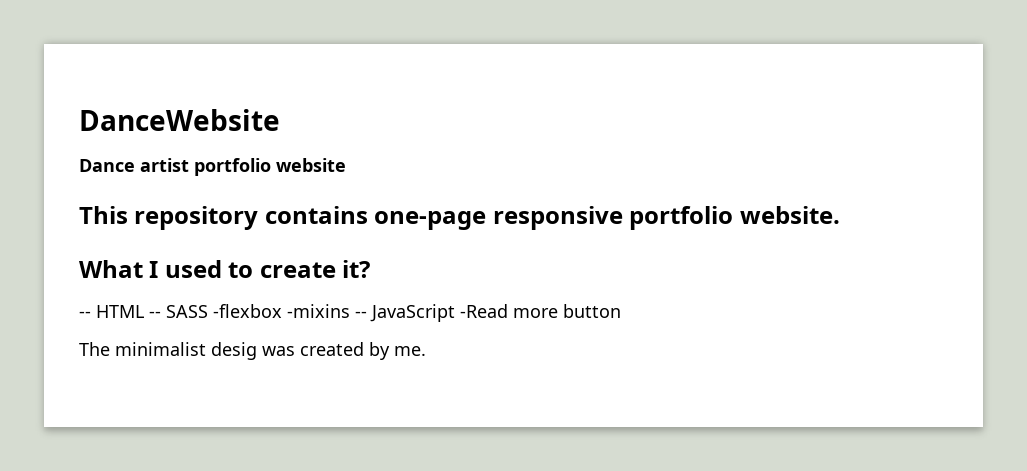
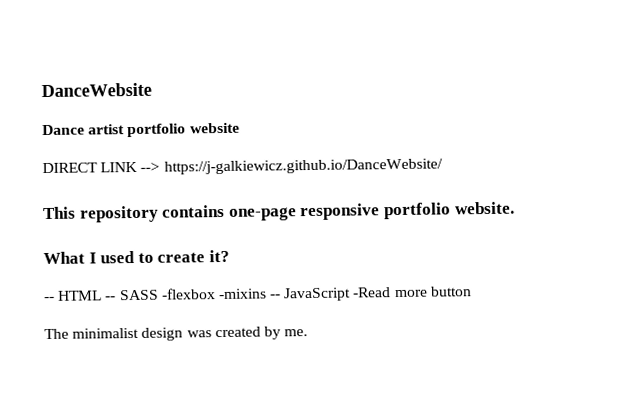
(346, 165) none -> [42,158,443,175] // DIRECT LINK --> https://j-galkiewicz.github.io/DanceWebsite/
[211,342,257,360] desig -> [141,327,184,341] design

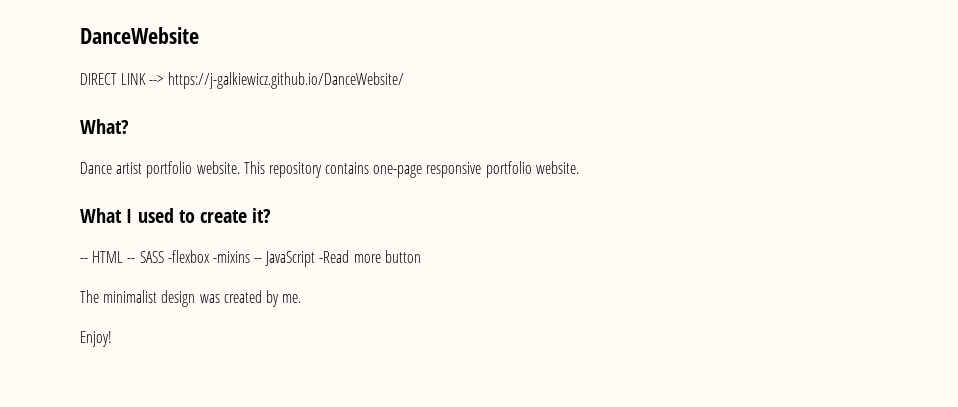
[42,122,240,138] // Dance artist portfolio website -> (199, 35) none
(443, 166) none -> [80,119,129,134] [80,161,240,178] What? // Dance artist portfolio website.
(309, 333) none -> [80,331,112,347] // Enjoy!

